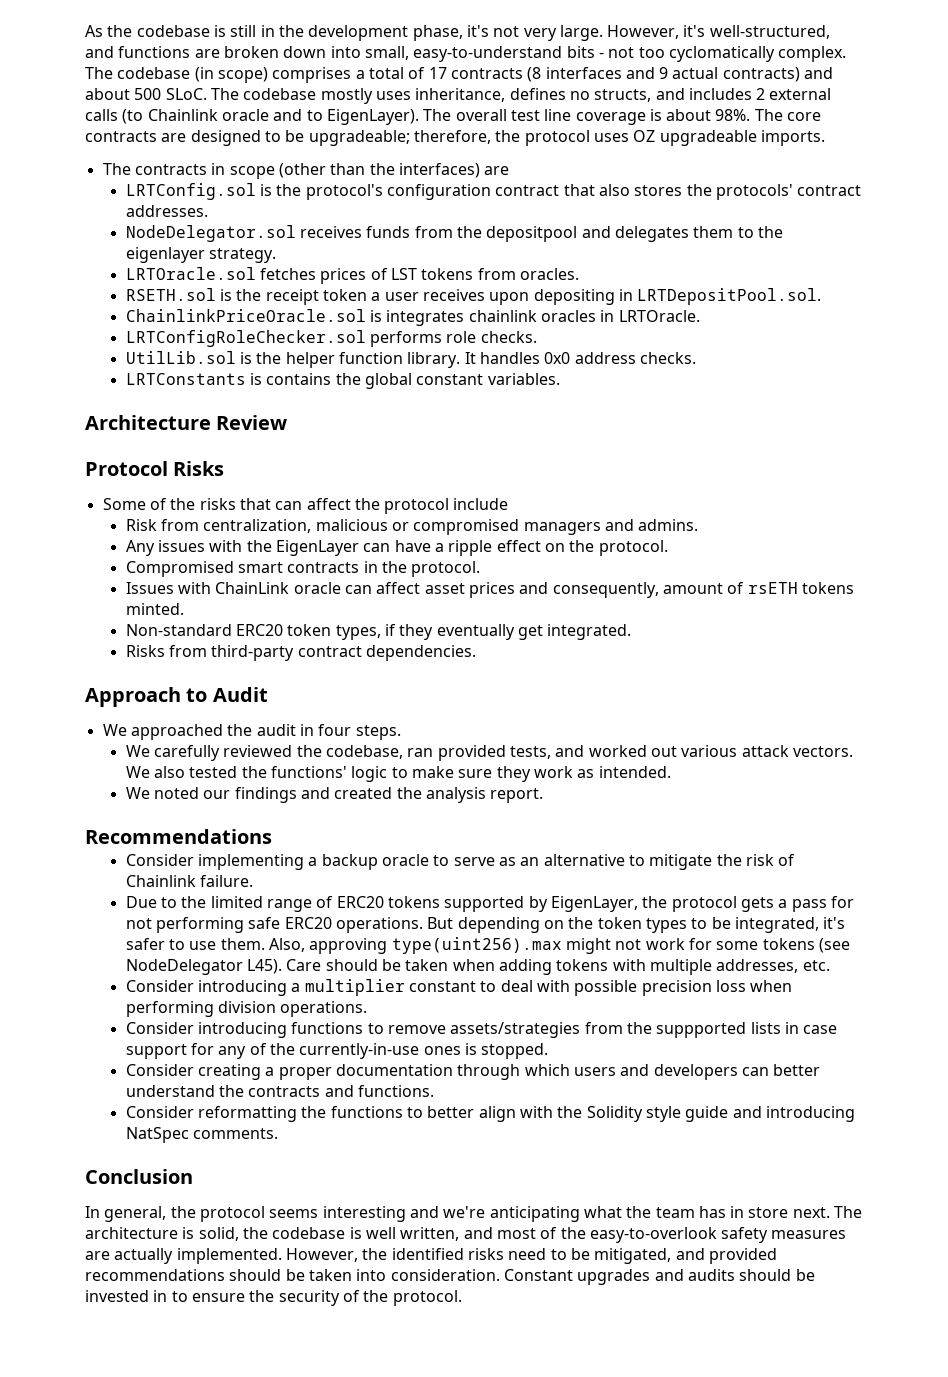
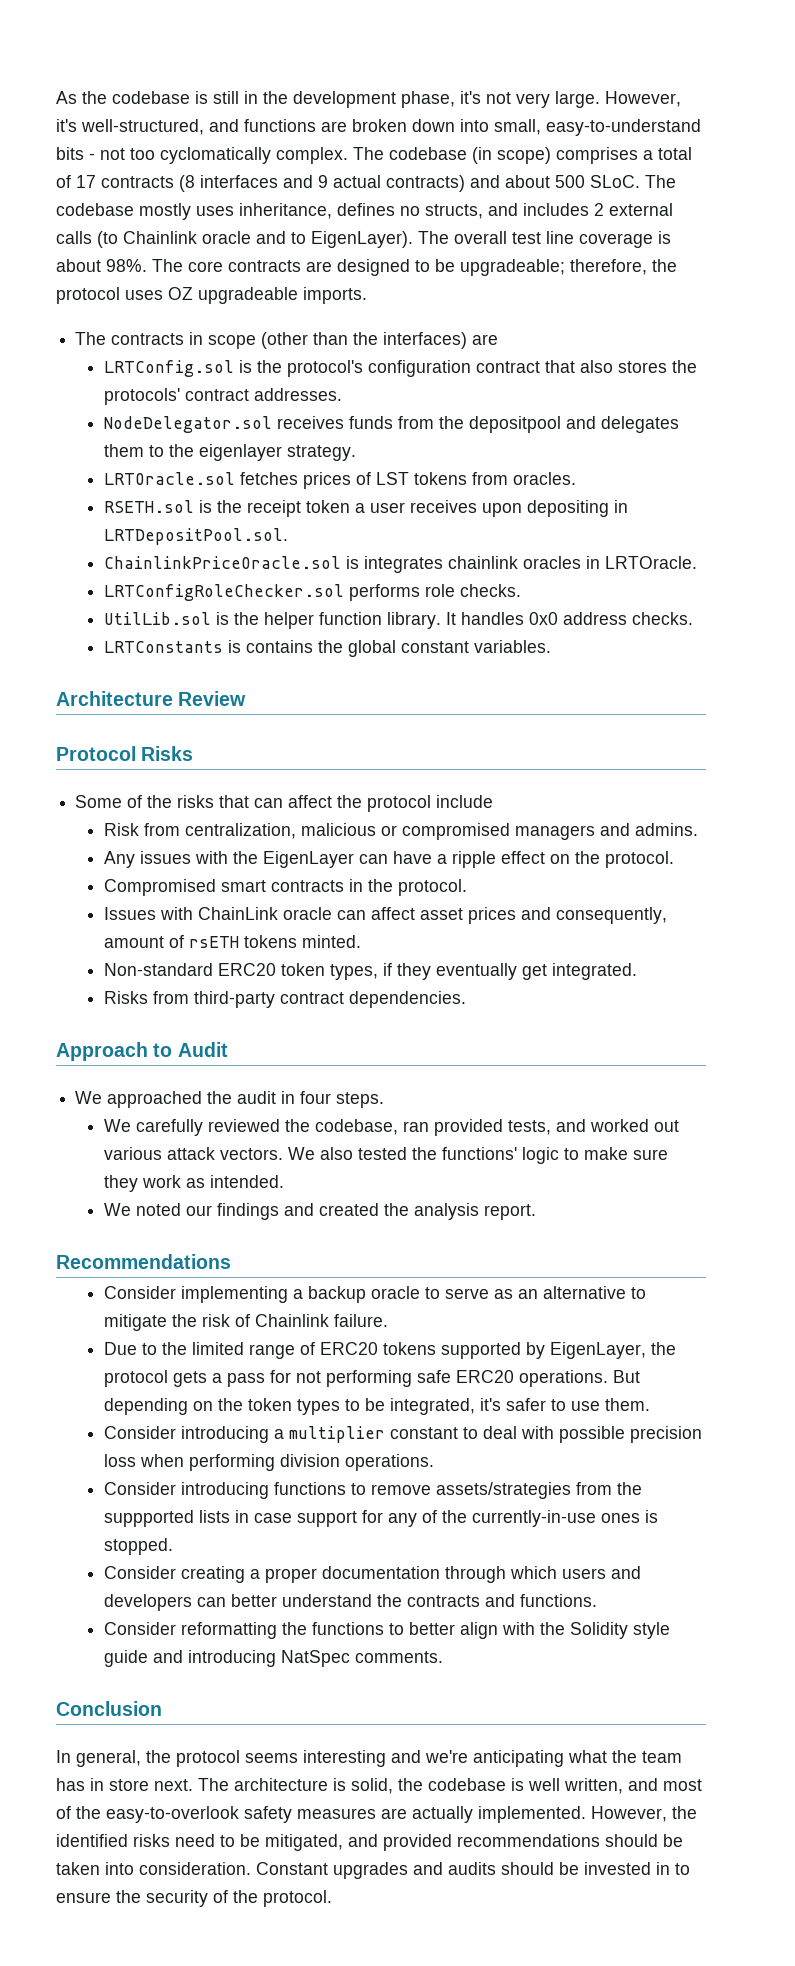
[268,937,850,954] [125,959,830,975] Also, approving type(uint256).max might not work for some tokens (see NodeDelegator L45). Care should be taken when adding tokens with multiple addresses, etc. -> (650, 1404) none

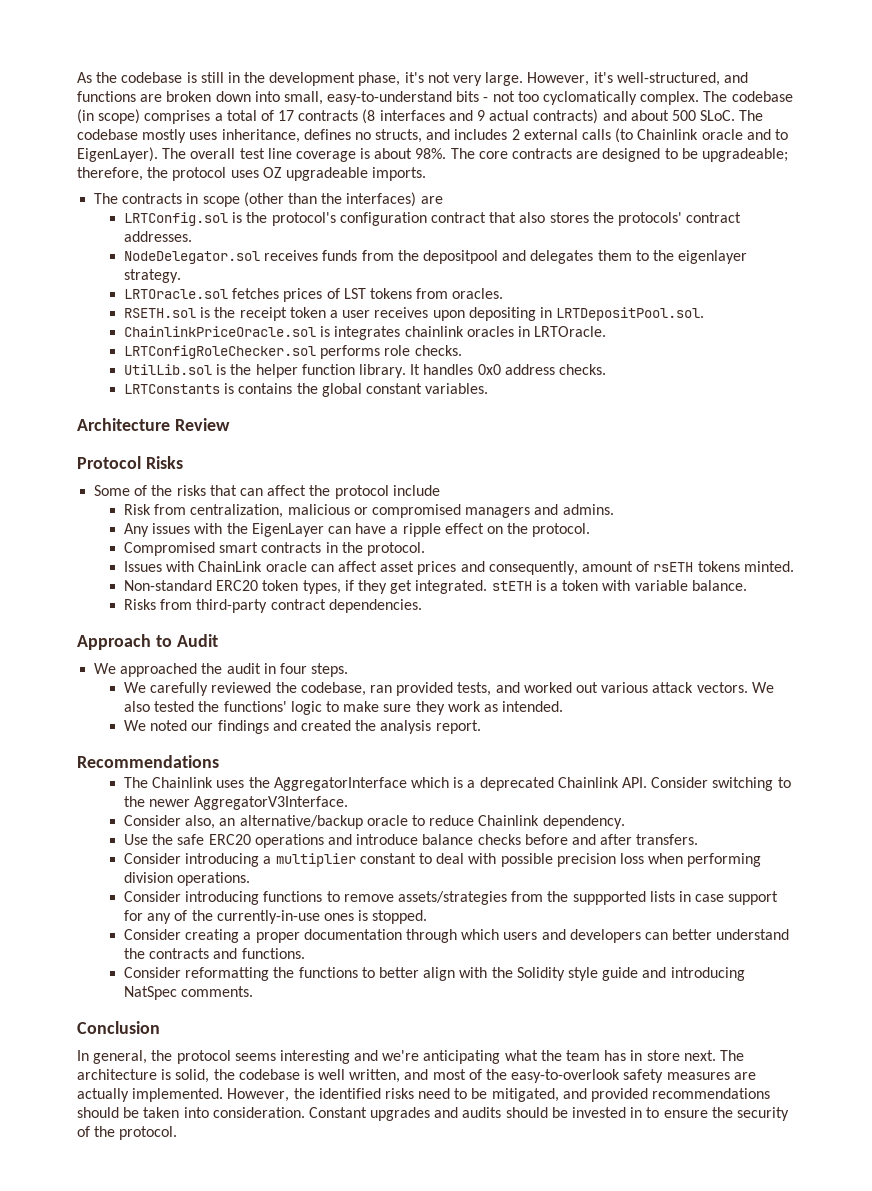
[435,963,517,980] eventually -> (388, 587) none
(637, 971) none -> [491,580,747,591] stETH is a token with variable balance.
[103,1286,646,1303] [103,1314,388,1331] [103,1342,676,1359] [103,1370,640,1387] [103,1398,650,1415] Consider implementing a backup oracle to serve as an alternative to mitigate the risk of Chainlink failure. // Due to the limited range of ERC20 tokens supported by EigenLayer, the protocol gets a pass for not performing safe ERC20 operations. But depending on the token types to be integrated, it's safer to use them. -> [124,777,791,791] [124,796,349,810] [124,815,625,829] [124,834,699,848] The Chainlink uses the AggregatorInterface which is a deprecated Chainlink API. Consider switching to the newer AggregatorV3Interface. // Consider also, an alternative/backup oracle to reduce Chainlink dependency. // Use the safe ERC20 operations and introduce balance checks before and after transfers.

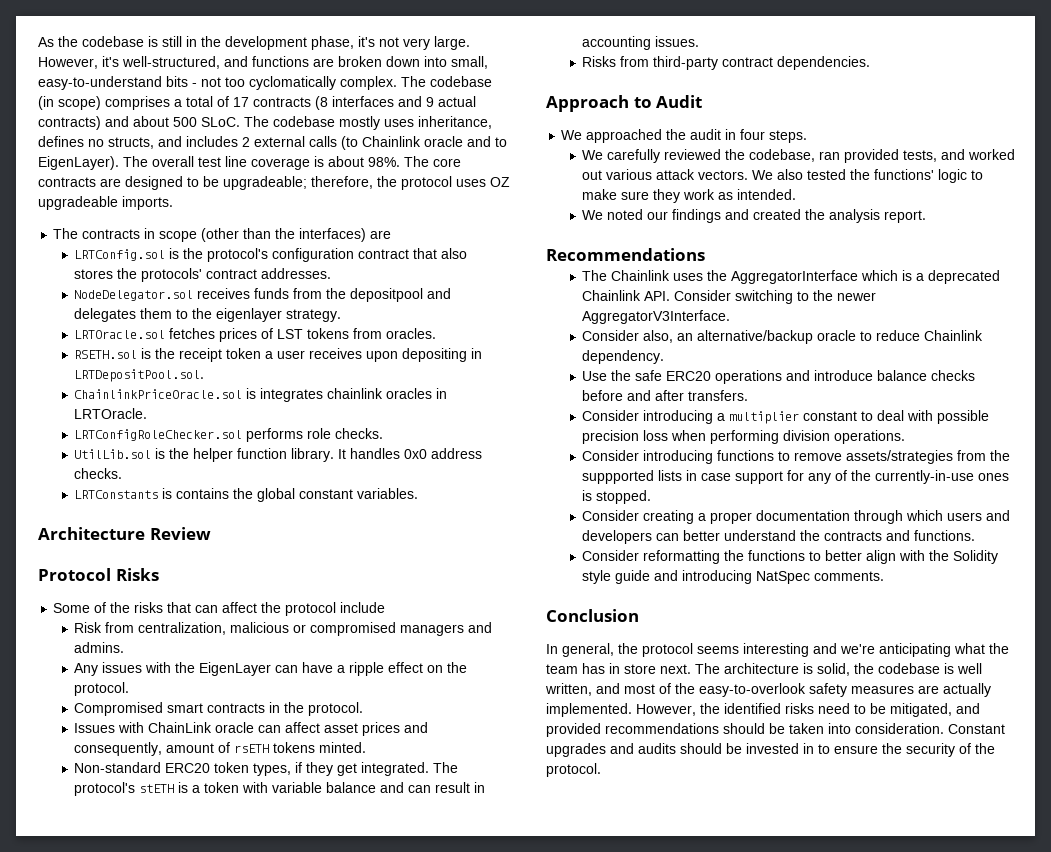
(488, 587) none -> [433,762,459,773] [74,782,136,796] The protocol's
[691,580,747,591] balance. -> [326,782,486,793] [582,36,700,50] balance and can result in accounting issues.

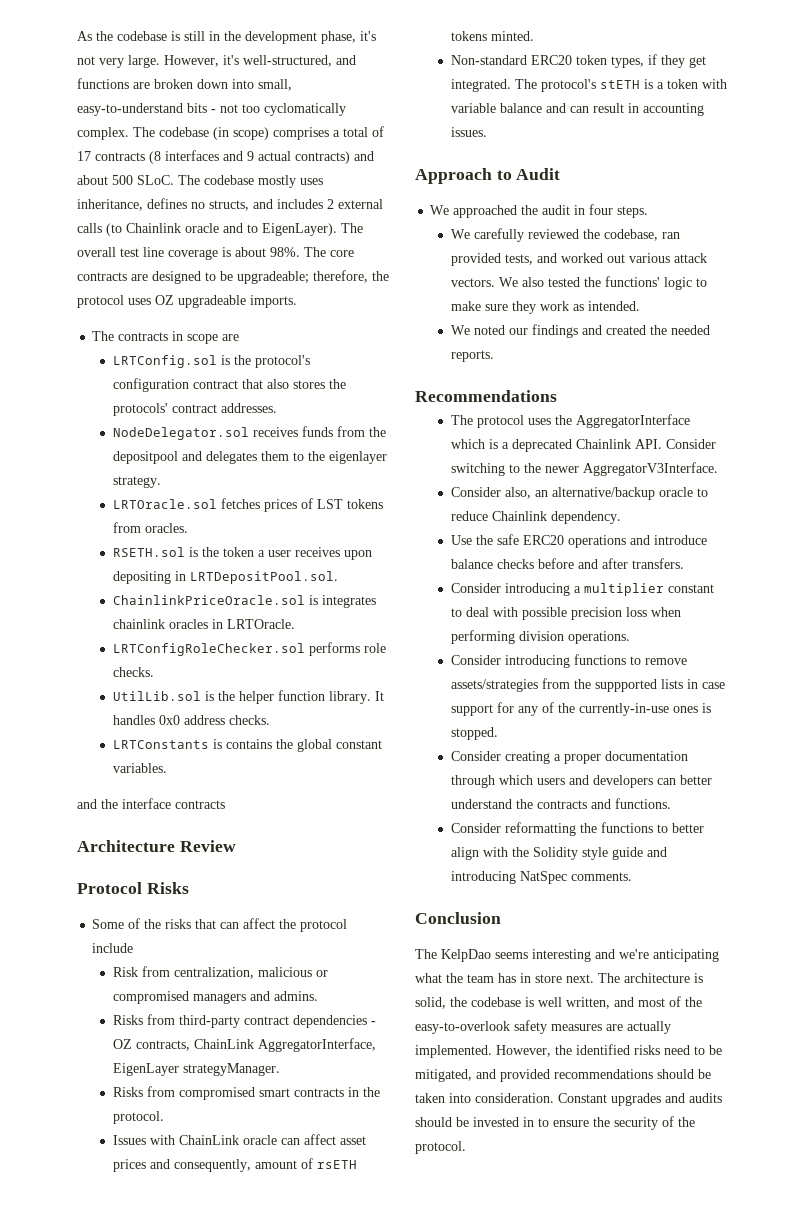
[201,228,367,242] (other than the interfaces) -> (219, 339) none
[179,348,223,362] receipt -> (219, 552) none
(419, 493) none -> [77,798,225,809] // and the interface contracts
[74,662,468,676] [74,682,130,696] [74,702,164,716] Any issues with the EigenLayer can have a ripple effect on the protocol. // Compromised -> [112,1014,376,1028] [112,1038,376,1052] [112,1063,280,1076] [112,1086,255,1100] Risks from third-party contract dependencies - OZ contracts, ChainLink AggregatorInterface, EigenLayer strategyManager. // Risks from compromised
[582,56,871,70] // Risks from third-party contract dependencies. -> (487, 132) none
[829,209,927,223] analysis report. -> [670,325,710,335] [450,350,494,362] needed reports.
[611,270,671,281] Chainlink -> [476,415,524,428] protocol
[546,643,693,657] In general, the protocol -> [415,949,491,962] The KelpDao

